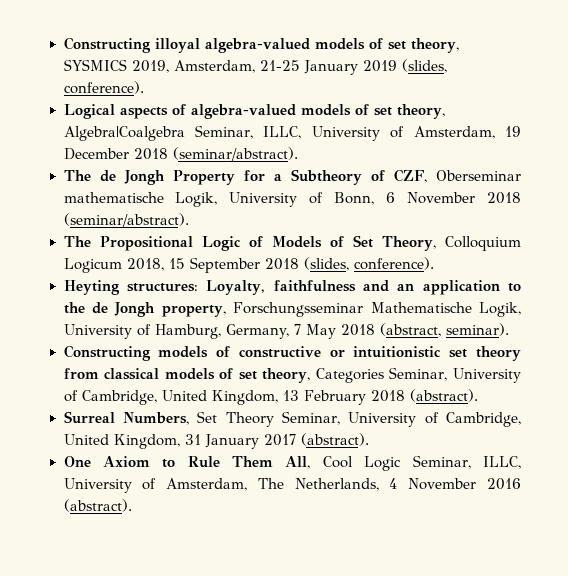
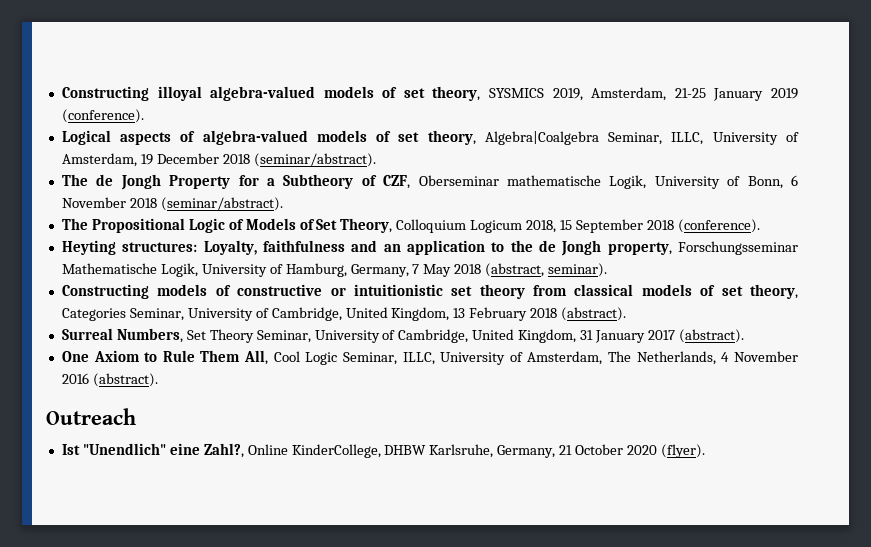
[401,59,447,73] [63,81,144,94] (slides, conference). -> [61,109,144,123] (conference).
[303,257,434,271] (slides, conference). -> [677,219,760,233] (conference).
(132, 505) none -> [46,408,136,425] [61,443,705,458] // Outreach // Ist "Unendlich" eine Zahl?, Online KinderCollege, DHBW Karlsruhe, Germany, 21 October 2020 (flyer).

